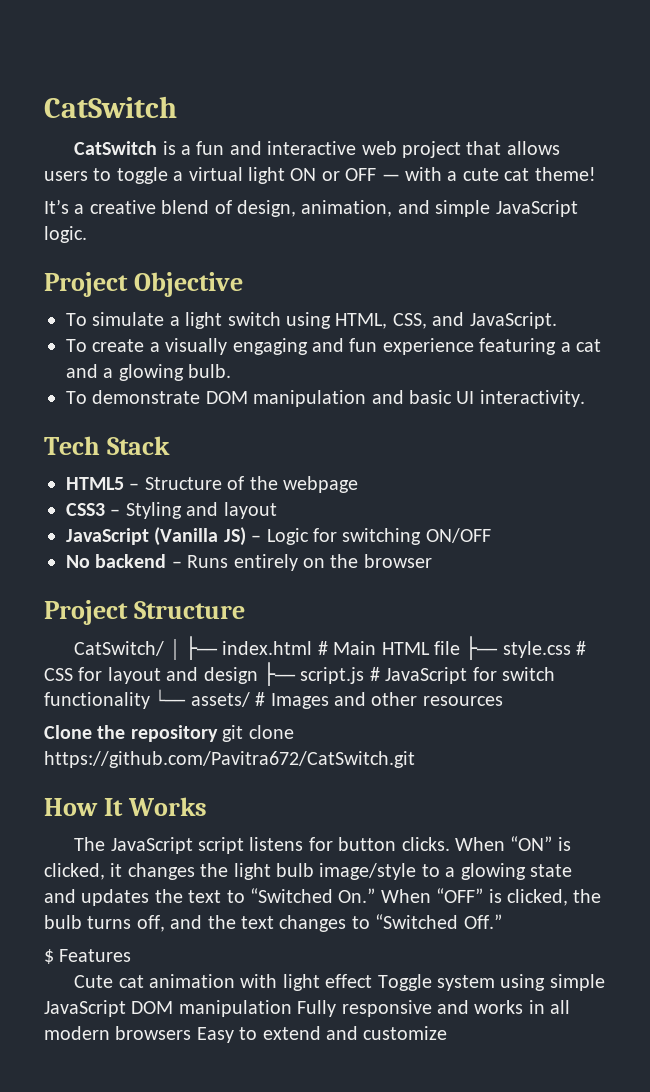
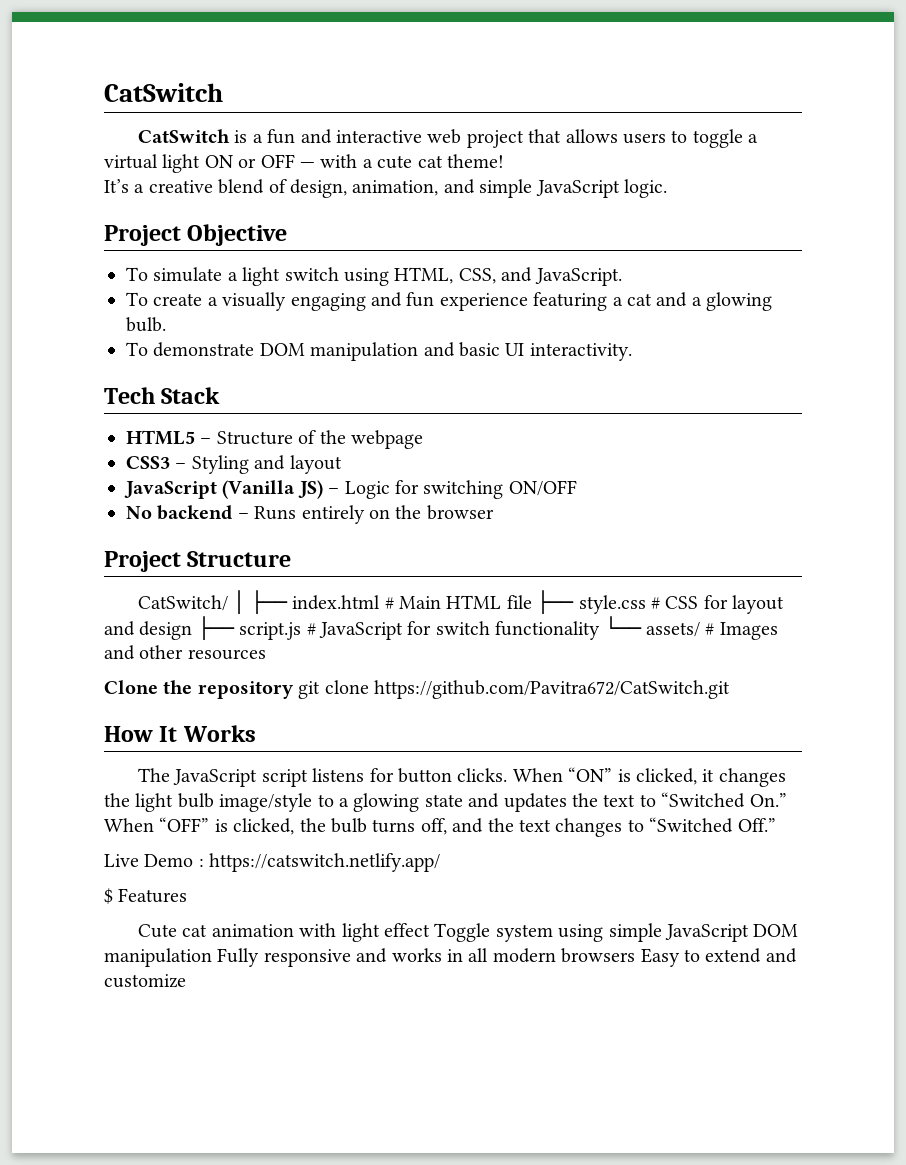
(502, 921) none -> [104,853,441,872] // Live Demo : https://catswitch.netlify.app/

